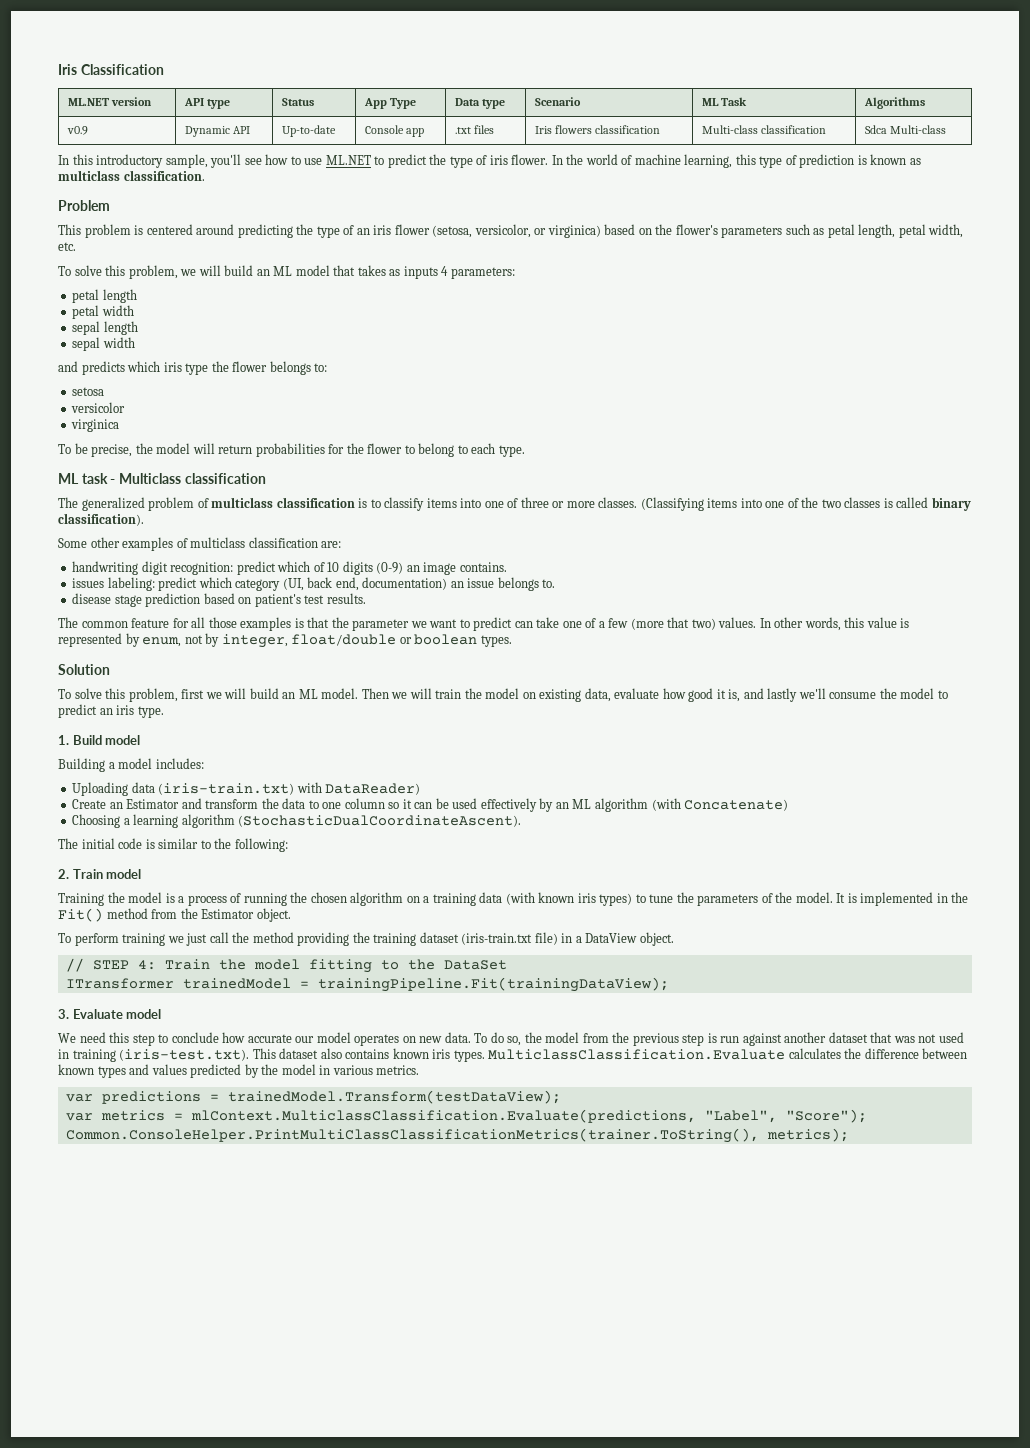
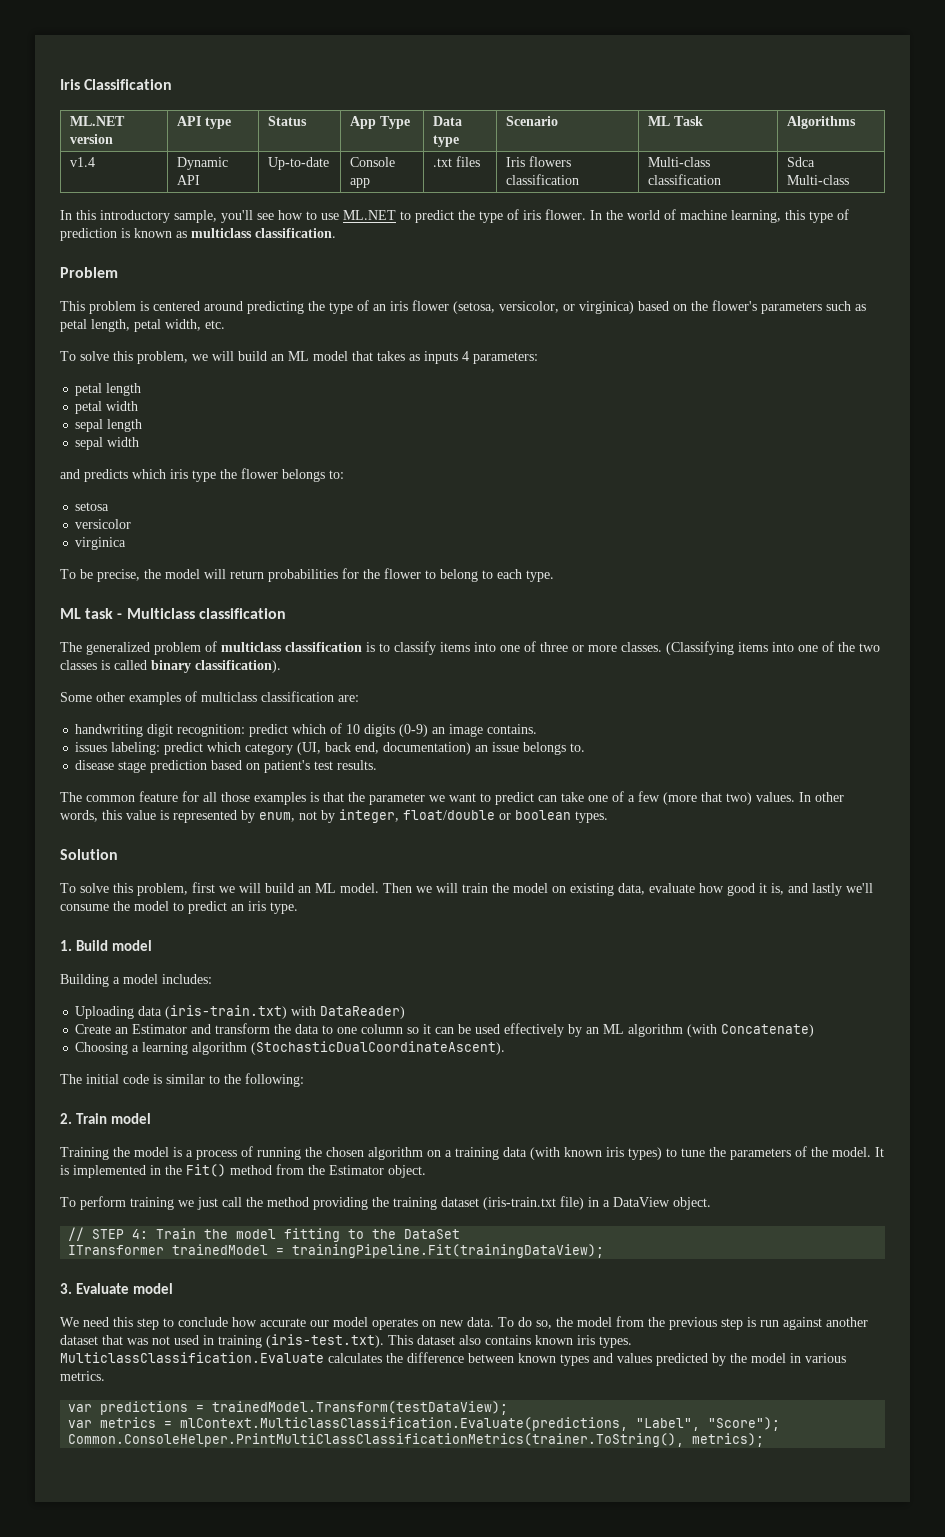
[66,126,88,135] v0.9 -> [70,157,96,167] v1.4

